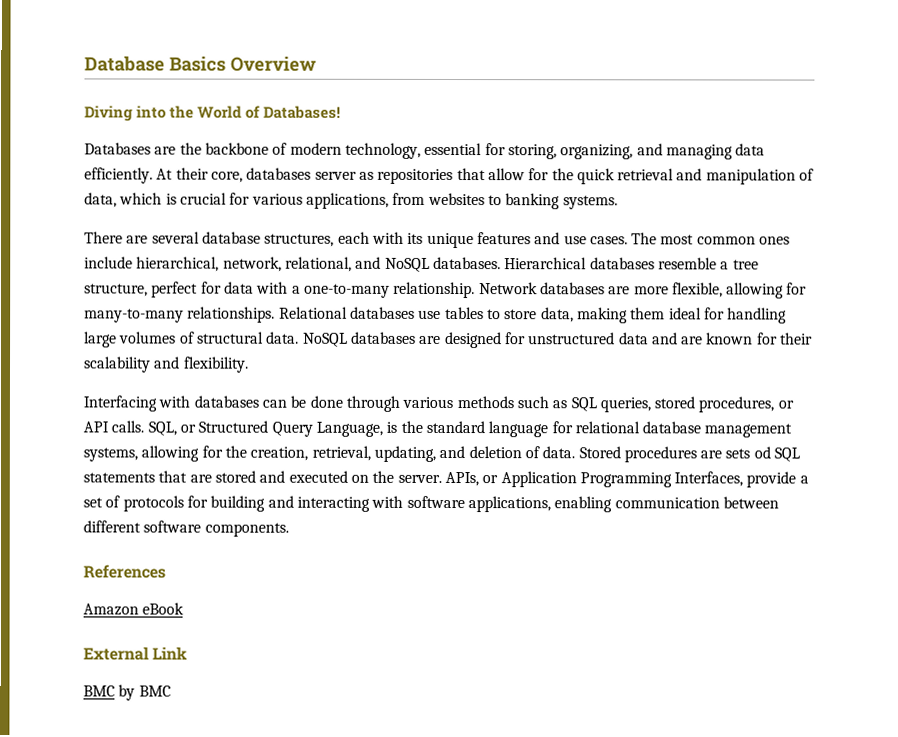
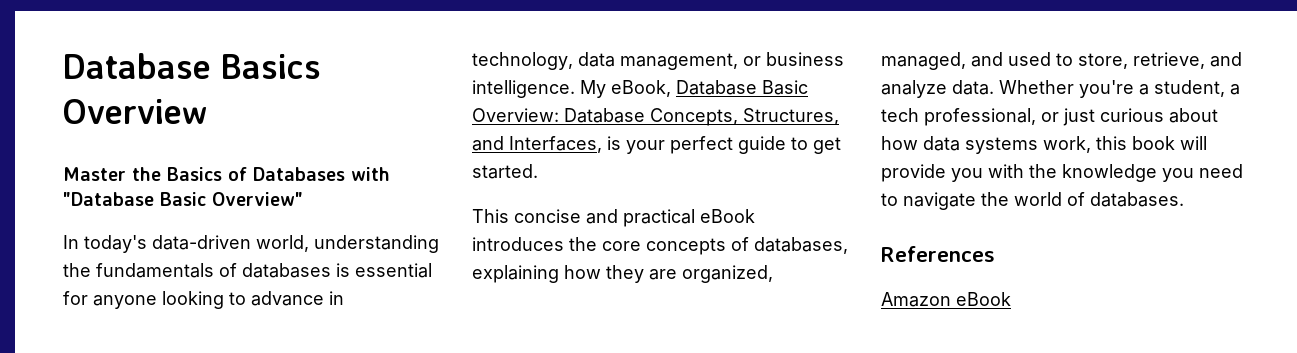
[84,105,342,122] [84,142,766,160] [84,167,815,185] [84,192,618,210] [84,231,791,249] [84,256,759,272] [84,281,808,299] [84,306,788,324] [84,331,814,349] [83,356,249,373] [83,395,794,413] [83,420,793,438] [83,445,801,463] [83,470,809,488] [83,495,779,513] [83,520,289,537] [83,564,166,579] [83,602,185,616] [83,646,188,661] [83,684,171,701] Diving into the World of Databases! // Databases are the backbone of modern technology, essential for storing, organizing, and managing data efficiently. At their core, databases server as repositories that allow for the quick retrieval and manipulation of data, which is crucial for various applications, from websites to banking systems. // There are several database structures, each with its unique features and use cases. The most common ones include hierarchical, network, relational, and NoSQL databases. Hierarchical databases resemble a tree structure, perfect for data with a one-to-many relationship. Network databases are more flexible, allowing for many-to-many relationships. Relational databases use tables to store data, making them ideal for handling large volumes of structural data. NoSQL databases are designed for unstructured data and are known for their scalability and flexibility. // Interfacing with databases can be done through various methods such as SQL queries, stored procedures, or API calls. SQL, or Structured Query Language, is the standard language for relational database management systems, allowing for the creation, retrieval, updating, and deletion of data. Stored procedures are sets od SQL statements that are stored and executed on the server. APIs, or Application Programming Interfaces, provide a set of protocols for building and interacting with software applications, enabling communication between different software components. // References // Amazon eBook // External Link // BMC by BMC -> [63,167,390,181] [63,192,303,206] [63,235,439,253] [63,263,432,278] [63,291,344,309] [472,52,844,70] [472,80,808,98] [472,108,839,126] [472,136,841,154] [472,164,538,179] [472,209,755,227] [472,237,848,255] [472,265,773,283] [881,52,1242,70] [881,80,1240,98] [881,108,1218,126] [881,136,1207,154] [881,164,1243,182] [881,192,1184,210] [881,246,995,262] [881,292,1011,307] Master the Basics of Databases with "Database Basic Overview" // In today's data-driven world, understanding the fundamentals of databases is essential for anyone looking to advance in technology, data management, or business intelligence. My eBook, Database Basic Overview: Database Concepts, Structures, and Interfaces, is your perfect guide to get started. // This concise and practical eBook introduces the core concepts of databases, explaining how they are organized, managed, and used to store, retrieve, and analyze data. Whether you're a student, a tech professional, or just curious about how data systems work, this book will provide you with the knowledge you need to navigate the world of databases. // References // Amazon eBook

